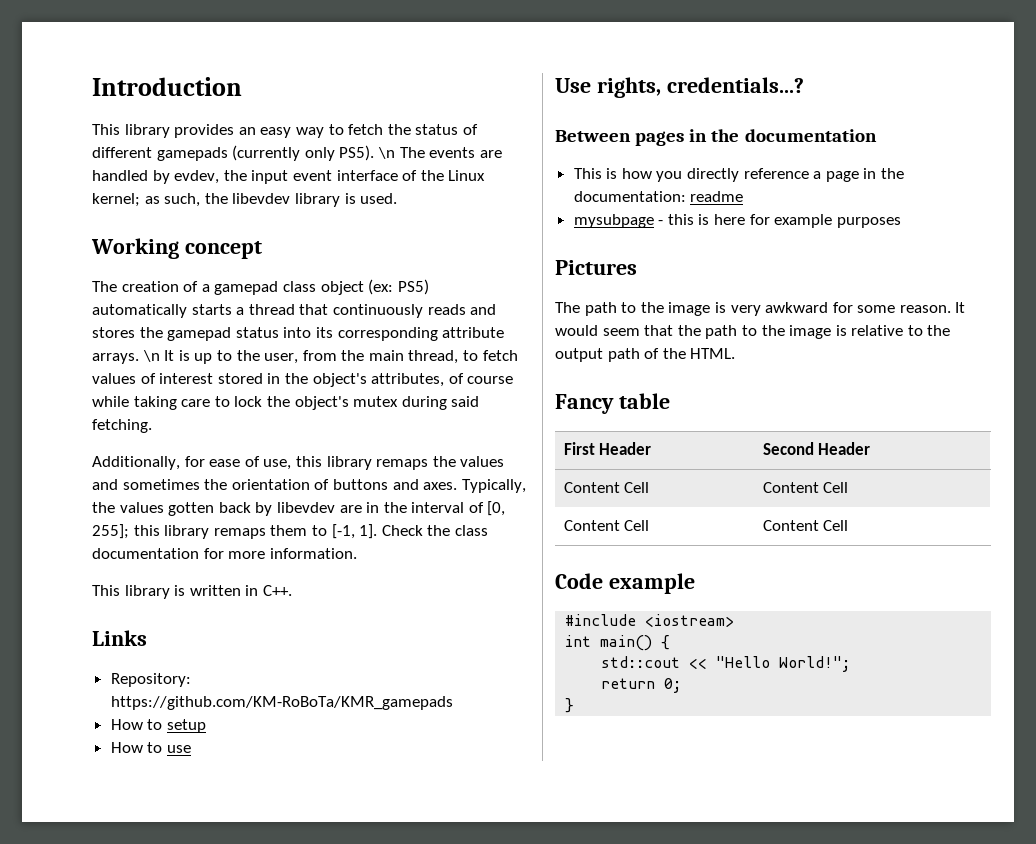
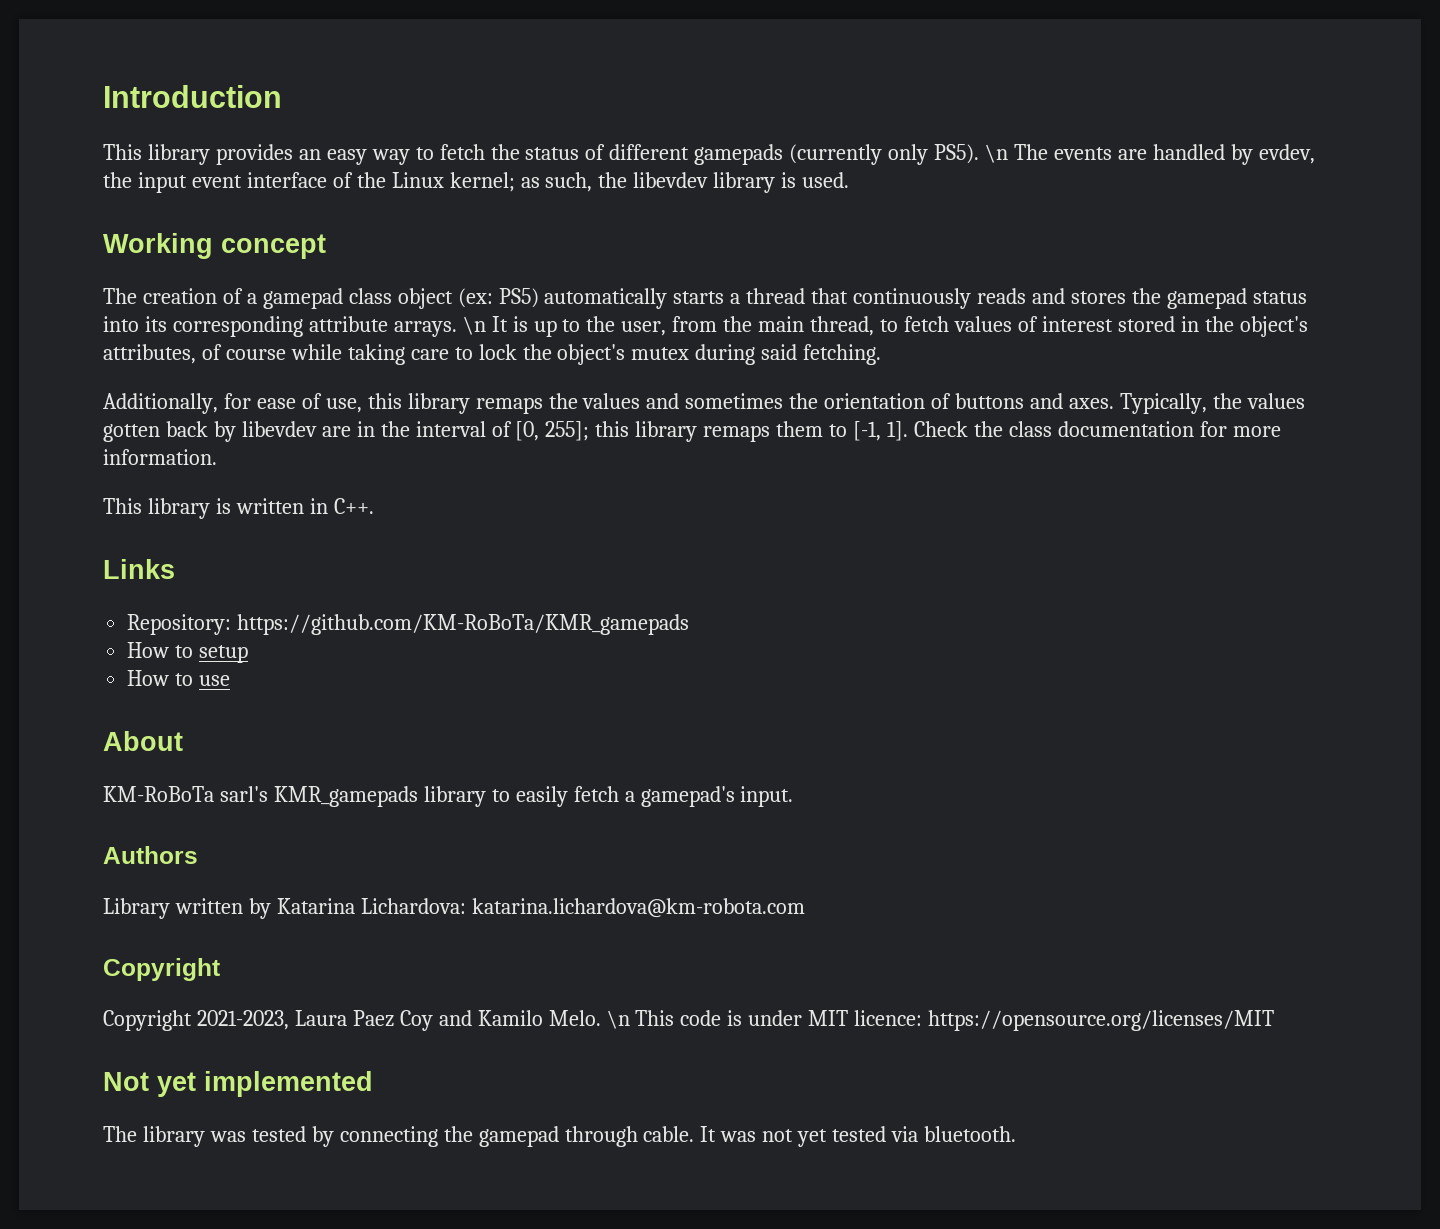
[555,77,804,98] [555,129,877,146] [573,168,905,182] [573,191,744,202] [573,214,901,228] [555,260,637,275] [555,302,966,316] [555,325,951,339] [555,348,736,362] [555,393,670,414] [563,442,652,455] [762,442,871,455] [563,482,650,493] [762,482,849,493] [563,520,650,531] [762,520,849,531] [555,573,695,594] [565,614,735,627] [565,635,671,651] [601,656,851,672] [601,678,682,693] [565,698,575,713] Use rights, credentials...? // Between pages in the documentation // This is how you directly reference a page in the documentation: readme // mysubpage - this is here for example purposes // Pictures // The path to the image is very awkward for some reason. It would seem that the path to the image is relative to the output path of the HTML. // Fancy table // First Header | Second Header // Content Cell | Content Cell // Content Cell | Content Cell // Code example // #include <iostream> // int main() { // std::cout << "Hello World!"; // return 0; // } -> [103,731,183,751] [103,786,794,807] [103,846,198,864] [103,898,805,919] [103,958,220,981] [103,1010,1275,1031] [103,1071,373,1097] [103,1126,1017,1147] About // KM-RoBoTa sarl's KMR_gamepads library to easily fetch a gamepad's input. // Authors // Library written by Katarina Lichardova: katarina.lichardova@km-robota.com // Copyright // Copyright 2021-2023, Laura Paez Coy and Kamilo Melo. \n This code is under MIT licence: https://opensource.org/licenses/MIT // Not yet implemented // The library was tested by connecting the gamepad through cable. It was not yet tested via bluetooth.

